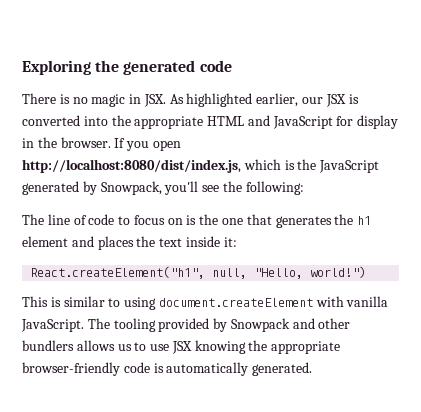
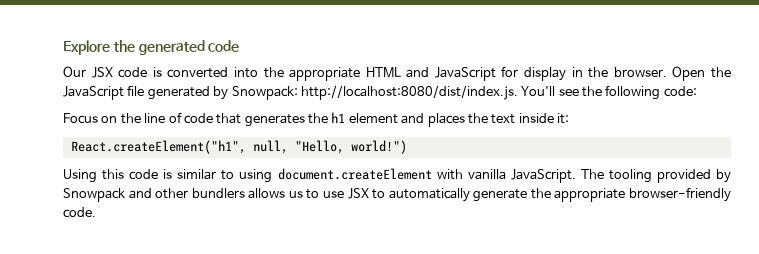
[22,60,91,75] Exploring -> [63,40,110,55] Explore
[22,93,346,107] There is no magic in JSX. As highlighted earlier, our JSX -> [63,66,148,78] Our JSX code
[114,138,181,151] [22,159,295,173] If you open http://localhost:8080/dist/index.js, which is -> [672,66,706,81] Open
(380, 166) none -> [127,85,145,96] file
[100,181,304,195] [22,214,244,225] Snowpack, you'll see the following: // The line of code to focus on is the one -> [231,85,697,100] [63,112,213,124] Snowpack: http://localhost:8080/dist/index.js. You'll see the following code: // Focus on the line of code
[22,296,48,307] This -> [63,169,159,183] Using this code
[194,340,341,354] [22,362,313,376] knowing the appropriate browser-friendly code is automatically generated. -> [372,187,731,202] [63,207,96,218] to automatically generate the appropriate browser-friendly code.

